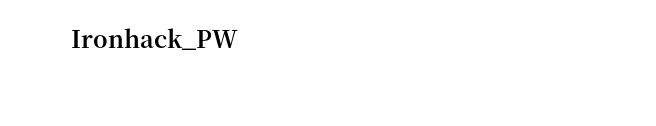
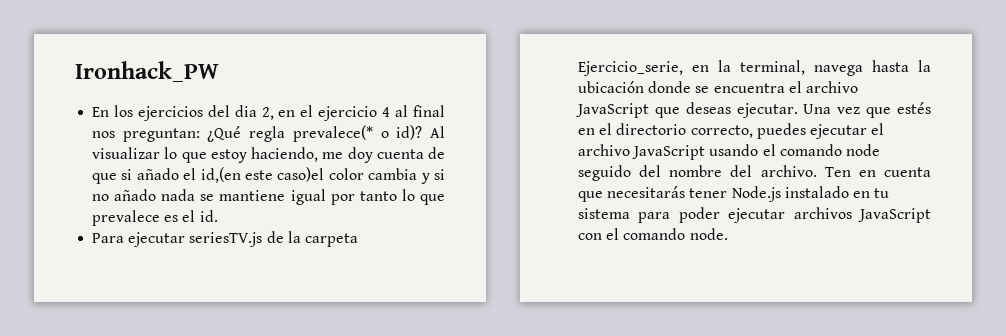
(238, 39) none -> [92,105,445,121] [92,125,445,142] [92,147,445,163] [92,167,445,184] [92,189,445,205] [92,210,218,226] [92,231,358,247] [578,60,931,76] [578,81,858,93] [576,102,931,118] [578,123,885,139] [578,144,880,160] [578,165,931,181] [578,186,890,202] [578,207,931,223] [578,228,728,240] // En los ejercicios del dia 2, en el ejercicio 4 al final nos preguntan: ¿Qué regla prevalece(* o id)? Al visualizar lo que estoy haciendo, me doy cuenta de que si añado el id,(en este caso)el color cambia y si no añado nada se mantiene igual por tanto lo que prevalece es el id. // Para ejecutar seriesTV.js de la carpeta Ejercicio_serie, en la terminal, navega hasta la ubicación donde se encuentra el archivo JavaScript que deseas ejecutar. Una vez que estés en el directorio correcto, puedes ejecutar el archivo JavaScript usando el comando node seguido del nombre del archivo. Ten en cuenta que necesitarás tener Node.js instalado en tu sistema para poder ejecutar archivos JavaScript con el comando node.

